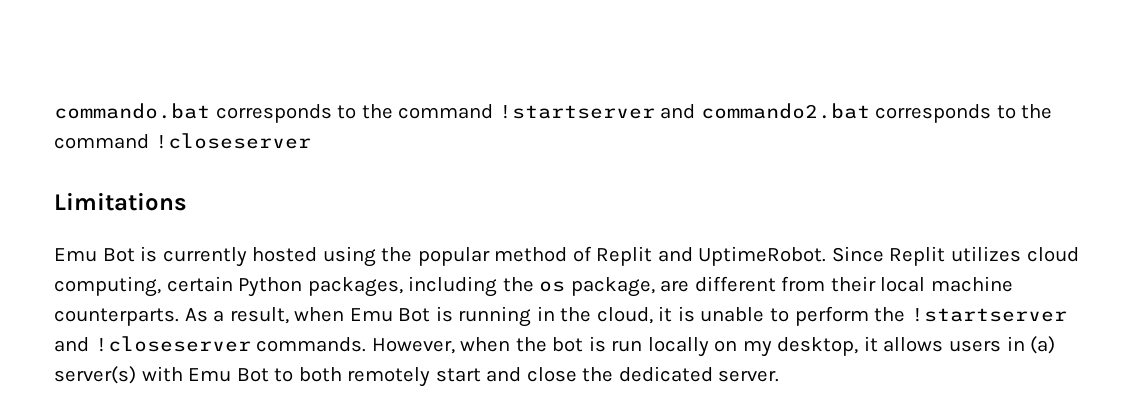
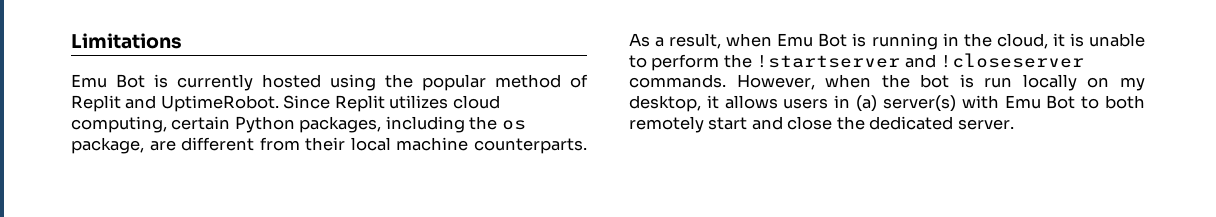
[54,103,1053,123] [54,133,311,149] commando.bat corresponds to the command !startserver and commando2.bat corresponds to the command !closeserver // -> (71, 41) none

